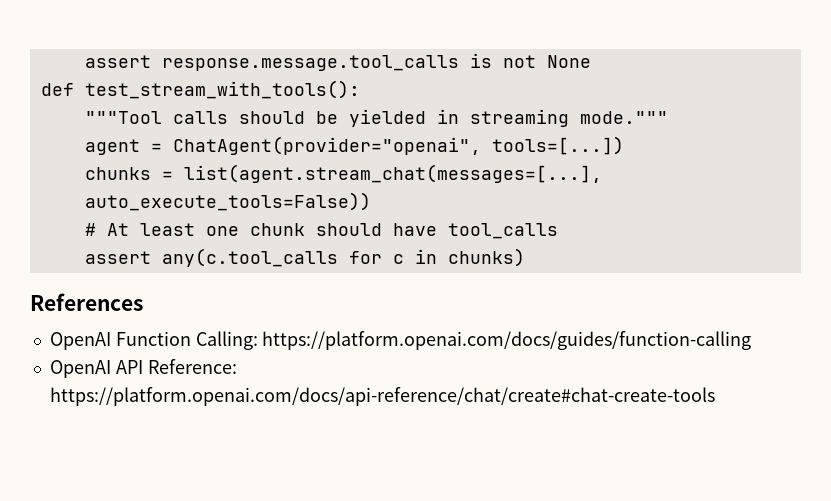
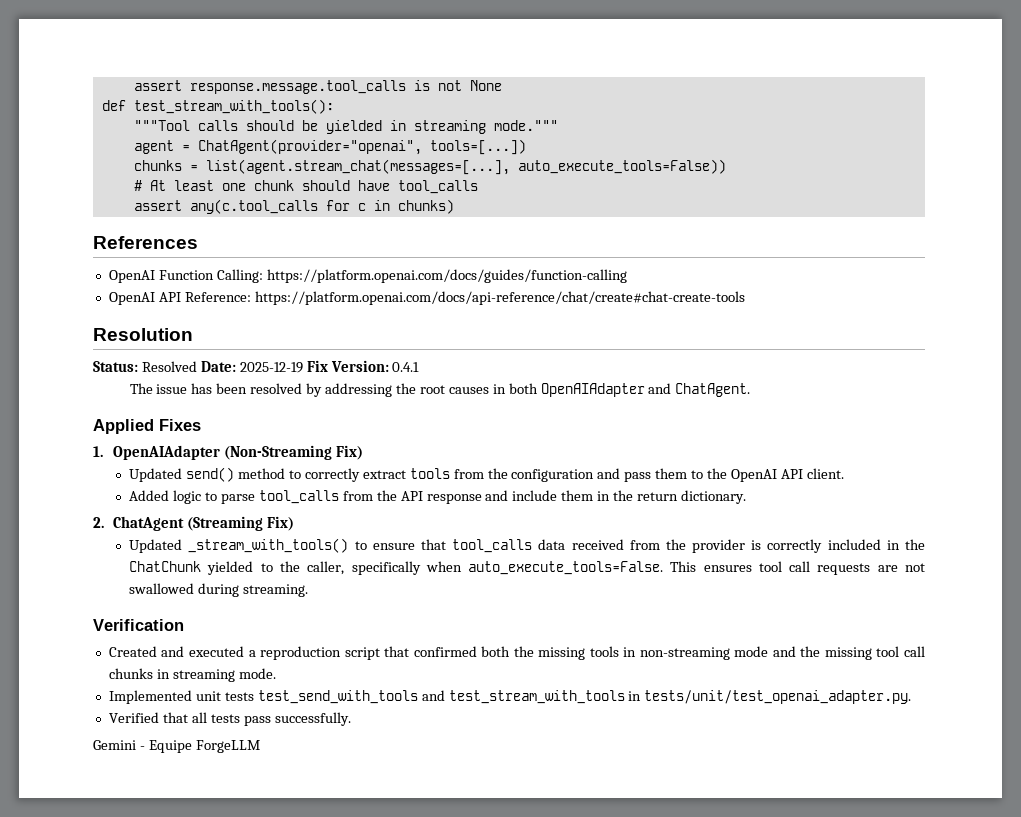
(715, 396) none -> [93,328,193,341] [93,360,420,373] [129,383,751,397] [93,419,201,434] [93,445,364,460] [129,467,844,482] [129,490,746,504] [93,516,295,531] [129,538,925,553] [129,561,925,575] [129,583,309,597] [93,619,184,631] [108,646,926,660] [108,668,276,682] [108,690,912,704] [108,712,351,726] [93,740,260,753] // Resolution // Status: Resolved Date: 2025-12-19 Fix Version: 0.4.1 // The issue has been resolved by addressing the root causes in both OpenAIAdapter and ChatAgent. // Applied Fixes // 1. OpenAIAdapter (Non-Streaming Fix) // Updated send() method to correctly extract tools from the configuration and pass them to the OpenAI API client. // Added logic to parse tool_calls from the API response and include them in the return dictionary. // 2. ChatAgent (Streaming Fix) // Updated _stream_with_tools() to ensure that tool_calls data received from the provider is correctly included in the ChatChunk yielded to the caller, specifically when auto_execute_tools=False. This ensures tool call requests are not swallowed during streaming. // Verification // Created and executed a reproduction script that confirmed both the missing tools in non-streaming mode and the missing tool call chunks in streaming mode. // Implemented unit tests test_send_with_tools and test_stream_with_tools in tests/unit/test_openai_adapter.py. // Verified that all tests pass successfully. // Gemini - Equipe ForgeLLM

